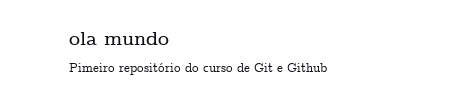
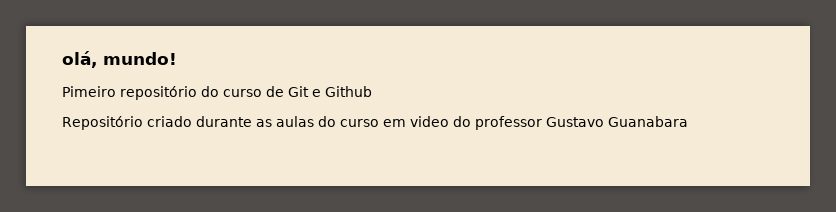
[69,32,169,45] ola mundo -> [62,51,177,68] olá, mundo!
(327, 67) none -> [62,116,688,130] // Repositório criado durante as aulas do curso em video do professor Gustavo Guanabara

